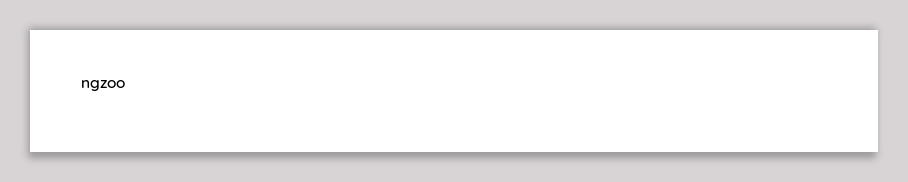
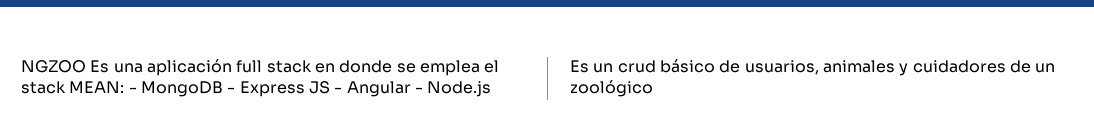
[81,80,125,91] ngzoo -> [21,59,500,76] [21,81,492,97] [570,59,1056,76] [570,80,653,97] NGZOO Es una aplicación full stack en donde se emplea el stack MEAN: - MongoDB - Express JS - Angular - Node.js // Es un crud básico de usuarios, animales y cuidadores de un zoológico

